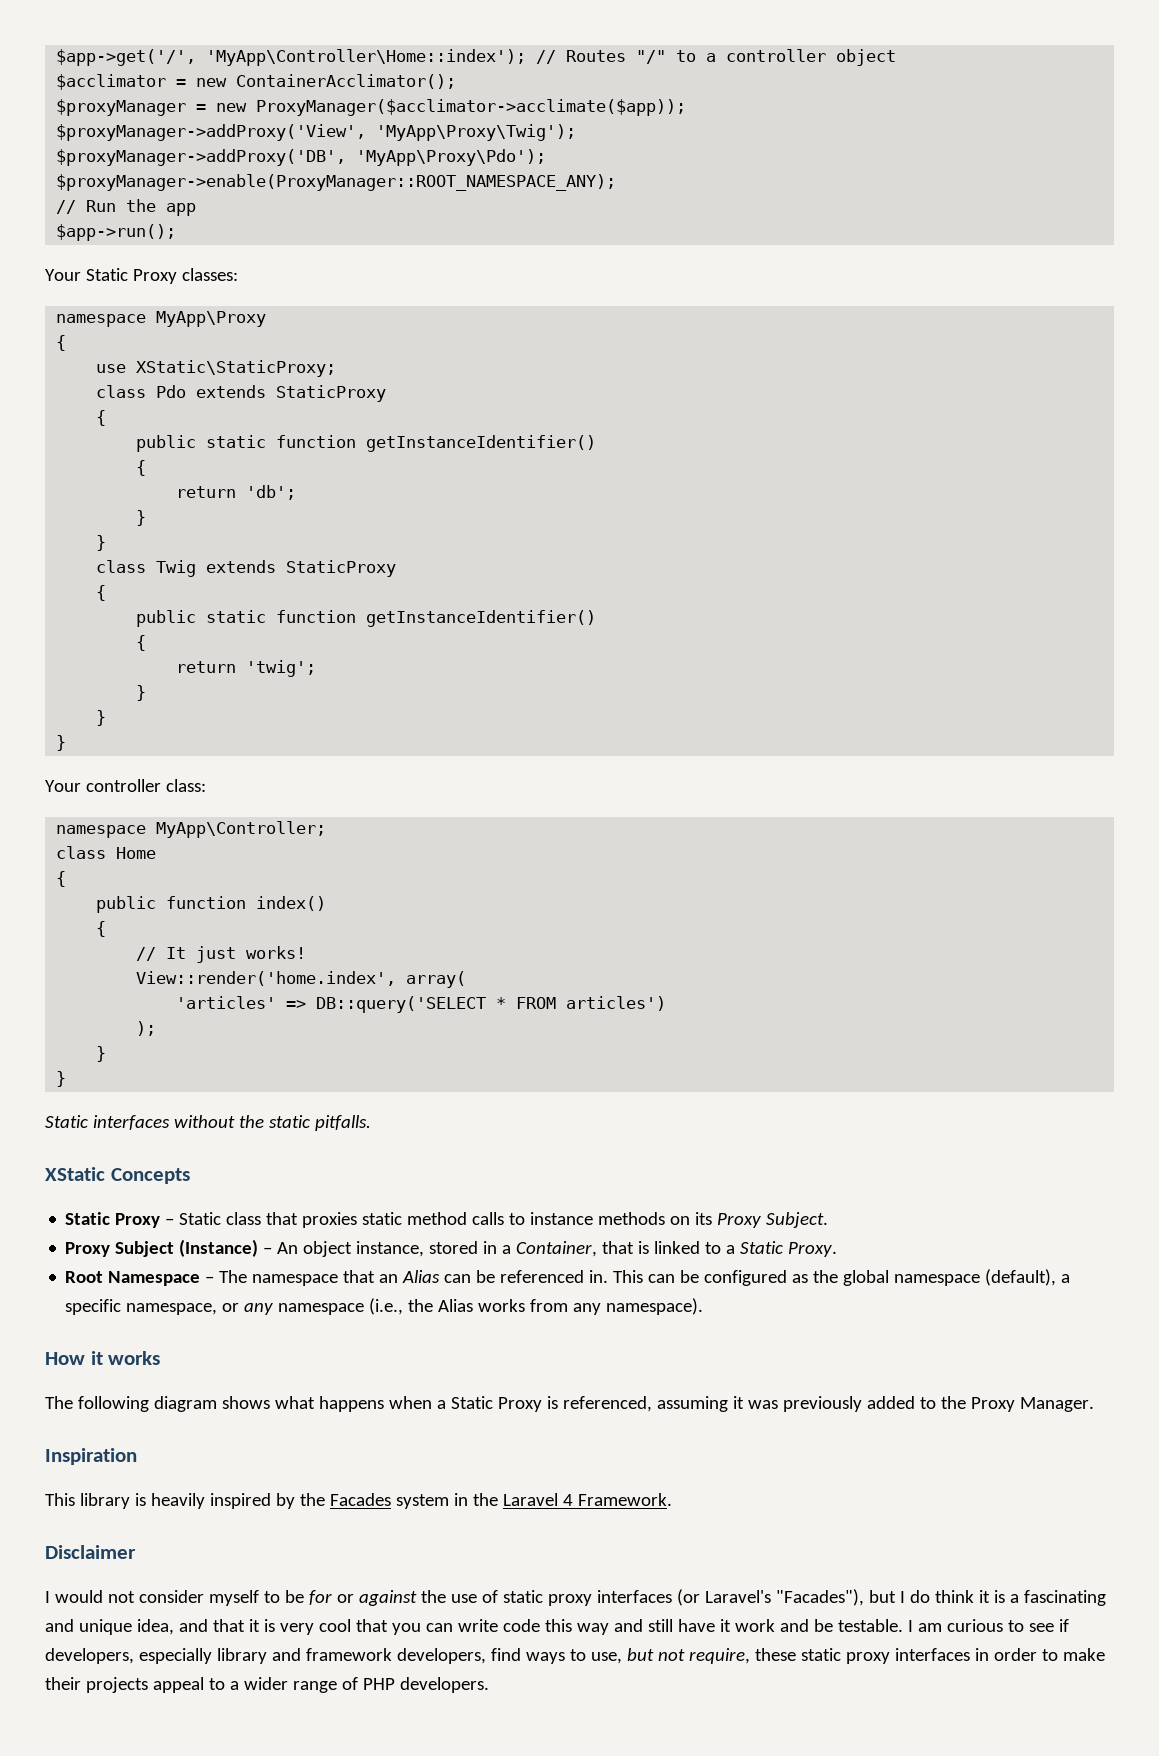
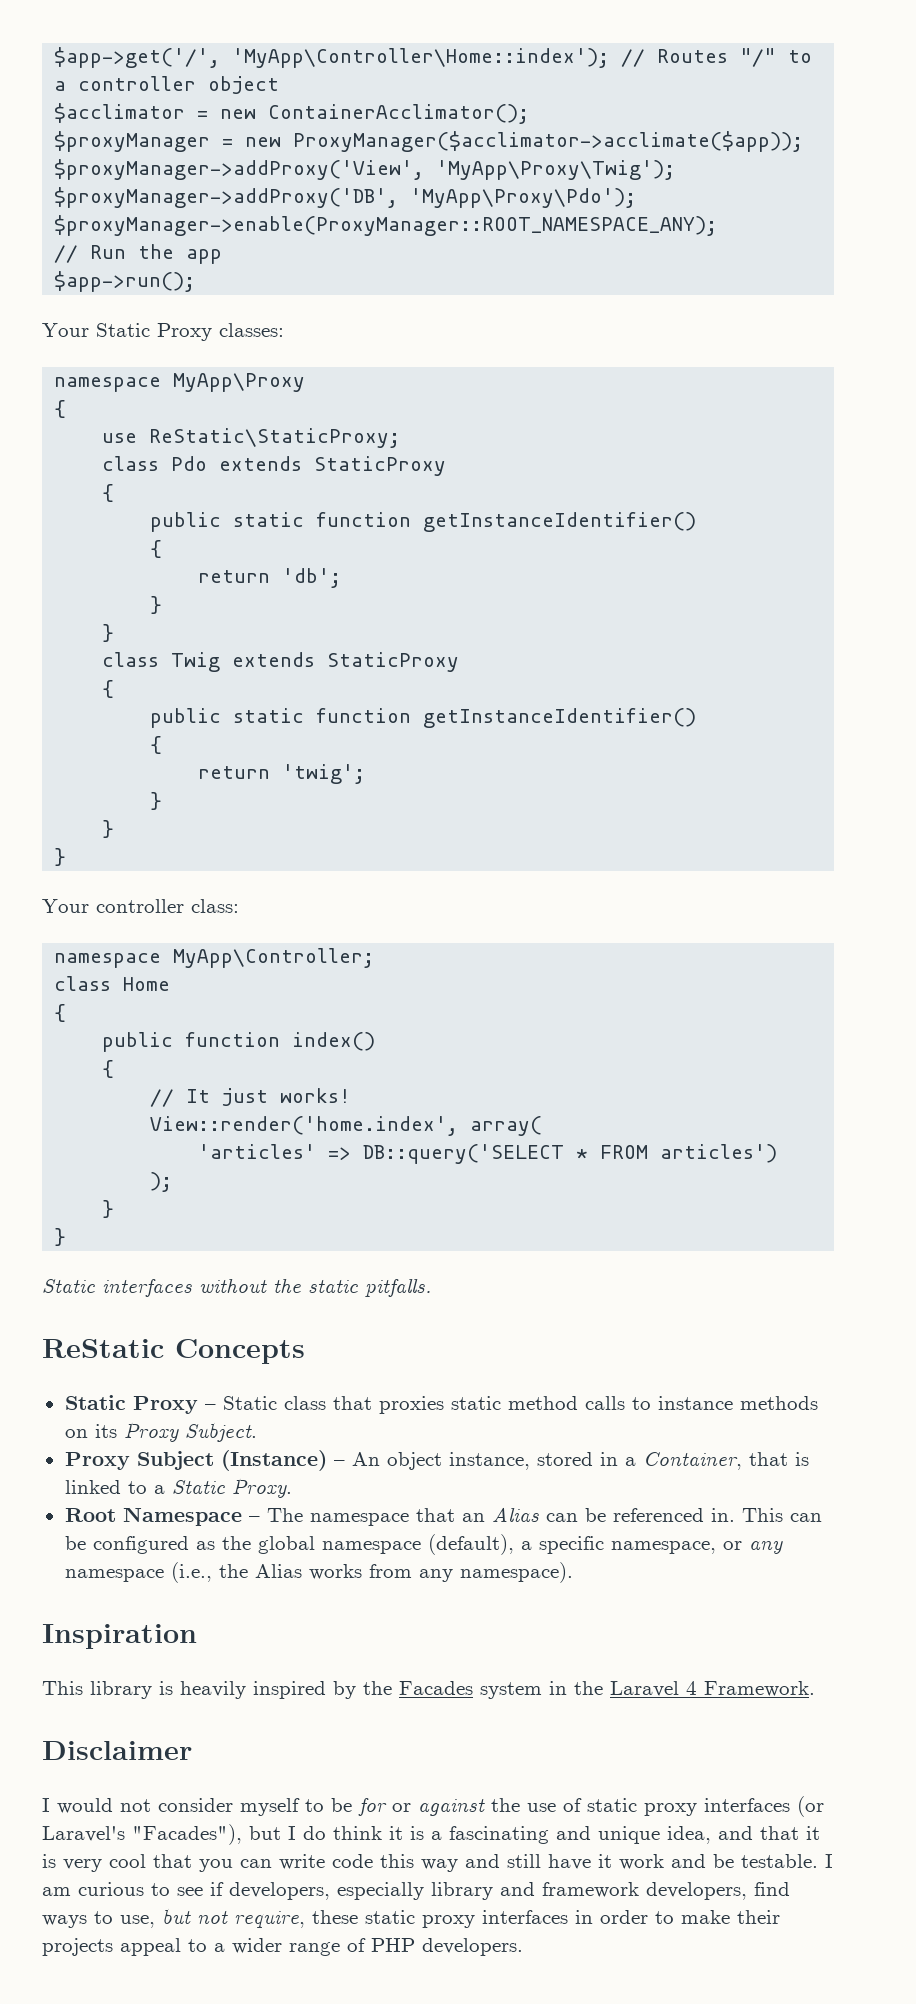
[136,360,337,377] XStatic\StaticProxy; -> [149,428,401,448] ReStatic\StaticProxy;
[45,1167,105,1181] XStatic -> [42,1339,164,1358] ReStatic
[45,1351,161,1365] [45,1396,1094,1412] // How it works // The following diagram shows what happens when a Static Proxy is referenced, assuming it was previously added to the Proxy Manager. -> (573, 1572) none

